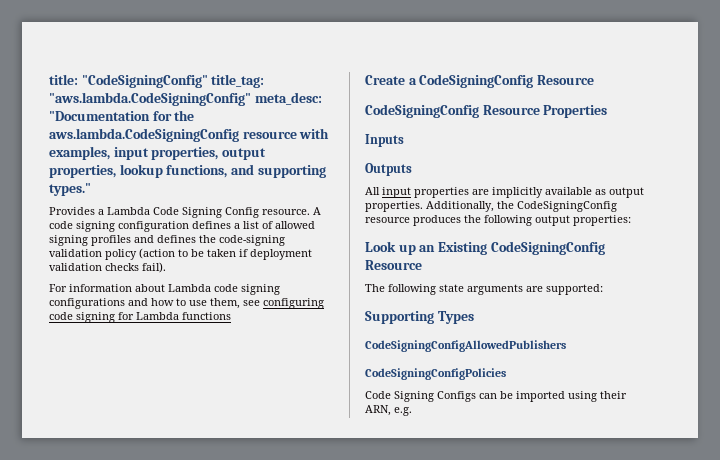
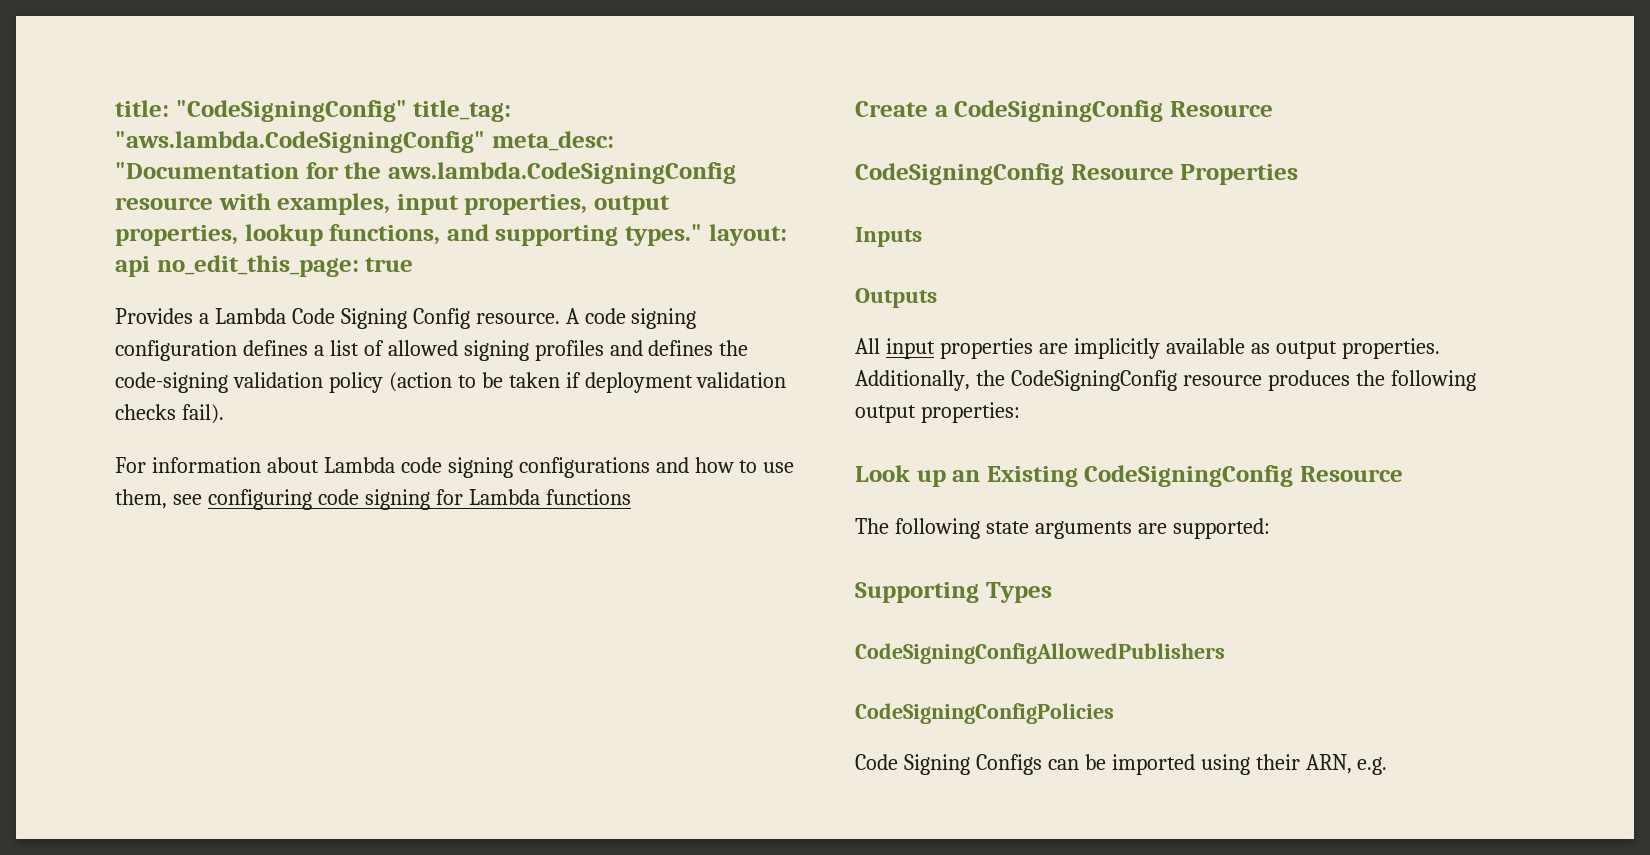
(91, 189) none -> [708,224,787,246] [115,255,414,277] layout: api no_edit_this_page: true

